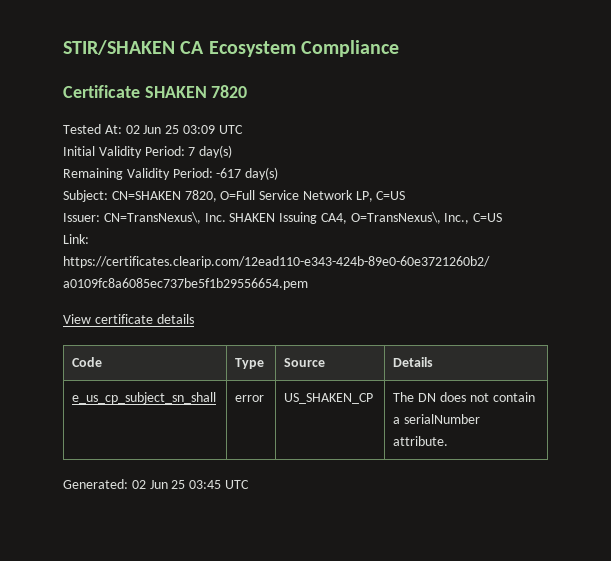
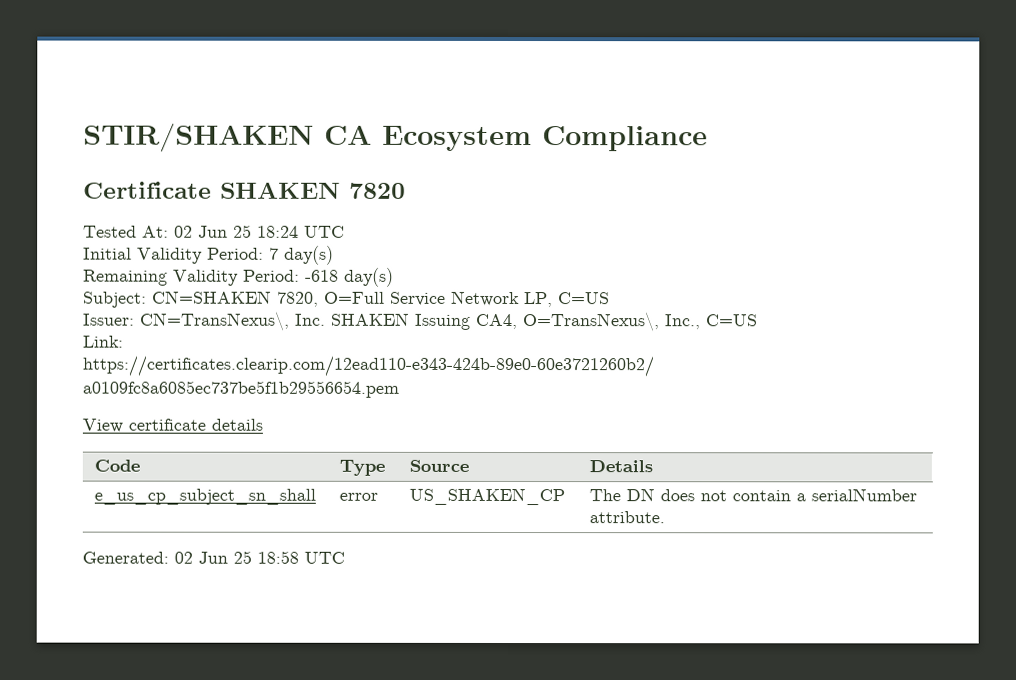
[182,125,215,134] 03:09 -> [257,225,299,238] 18:24
[216,168,242,178] -617 -> [305,269,339,282] -618
[189,480,222,489] 03:45 -> [257,550,299,564] 18:58

